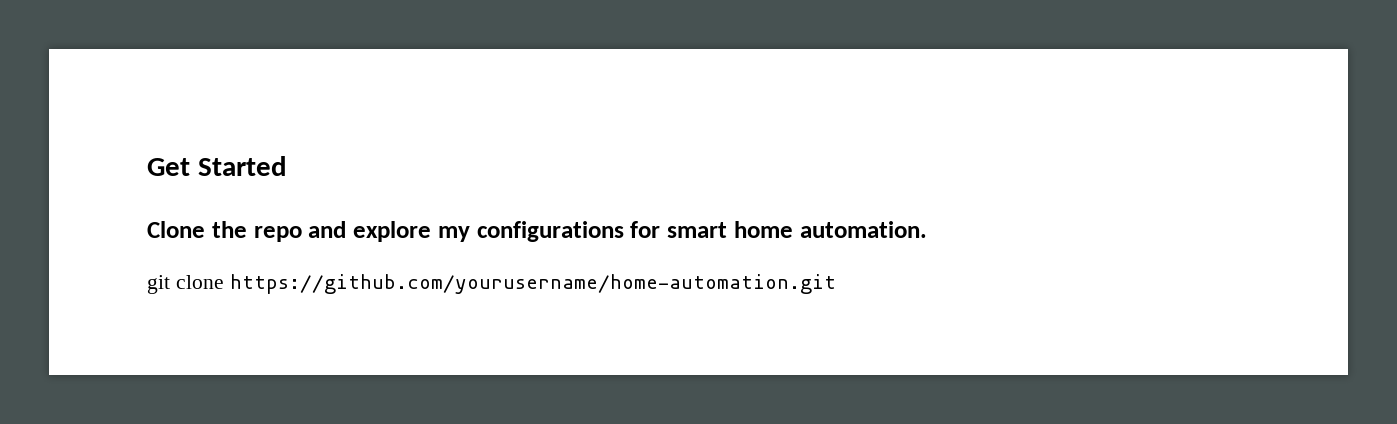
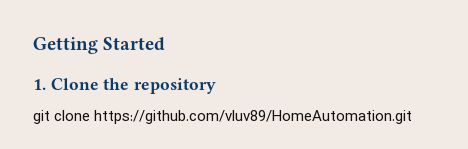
[147,158,190,176] Get -> [33,37,98,54] Getting
(287, 166) none -> [33,79,46,90] 1.
[253,221,927,242] repo and explore my configurations for smart home automation. -> [134,78,217,94] repository
[229,274,836,294] https://github.com/yourusername/home-automation.git -> [94,110,413,124] https://github.com/vluv89/HomeAutomation.git

